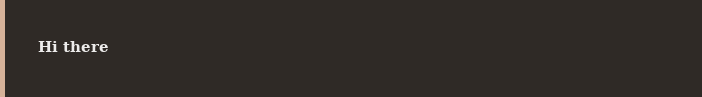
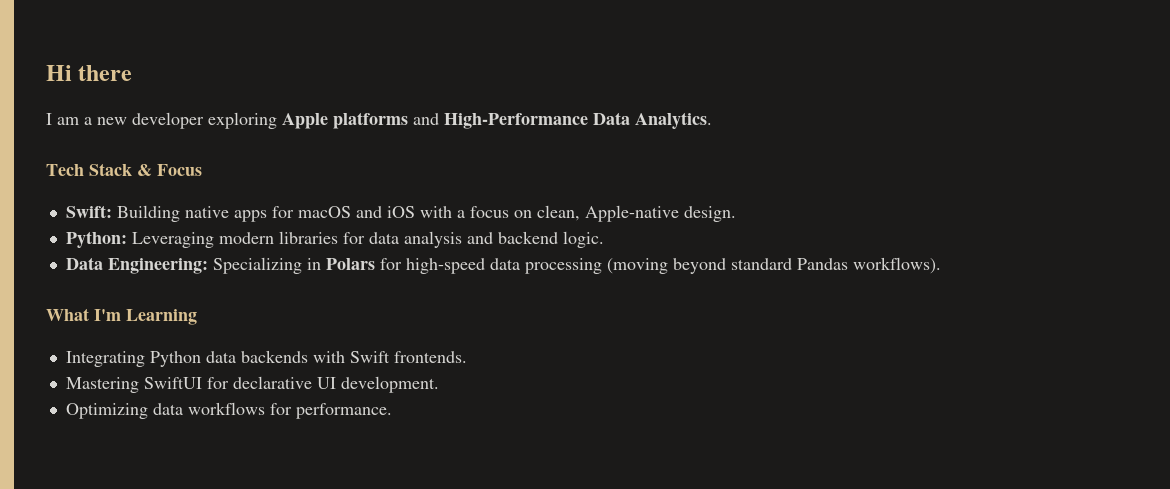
(109, 46) none -> [46,112,712,129] [46,163,202,176] [65,205,736,222] [65,231,604,248] [65,257,941,274] [46,308,197,325] [65,350,467,367] [65,376,439,393] [65,402,392,419] // I am a new developer exploring Apple platforms and High-Performance Data Analytics. // Tech Stack & Focus // Swift: Building native apps for macOS and iOS with a focus on clean, Apple-native design. // Python: Leveraging modern libraries for data analysis and backend logic. // Data Engineering: Specializing in Polars for high-speed data processing (moving beyond standard Pandas workflows). // What I'm Learning // Integrating Python data backends with Swift frontends. // Mastering SwiftUI for declarative UI development. // Optimizing data workflows for performance.

